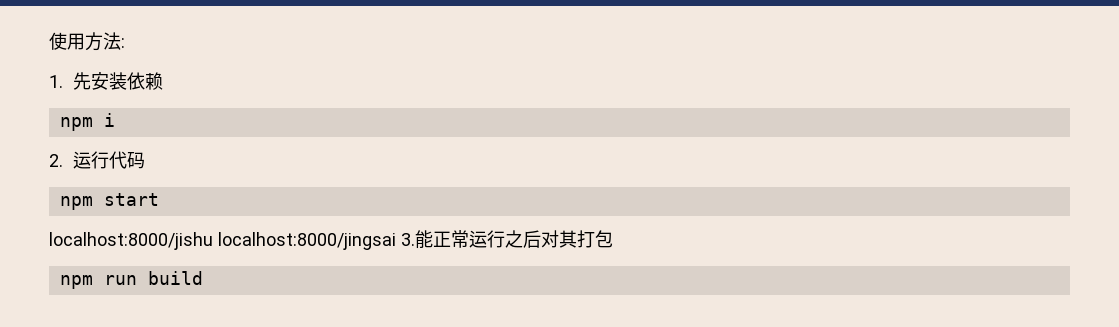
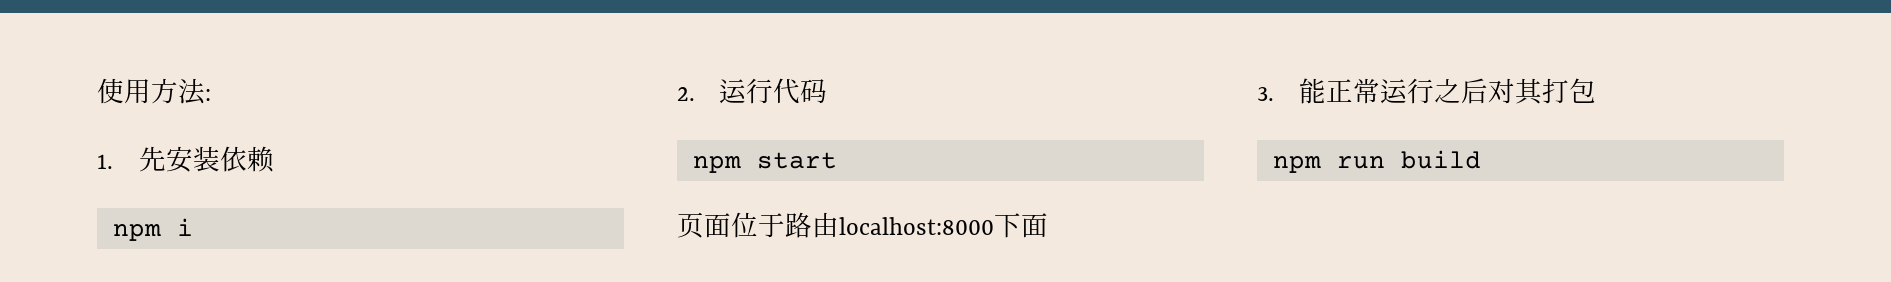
[49,232,396,250] localhost:8000/jishu localhost:8000/jingsai -> [677,212,1048,238] 页面位于路由localhost:8000下面 //

